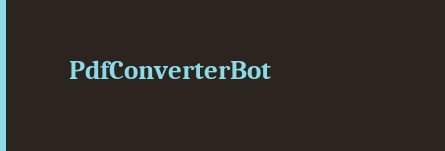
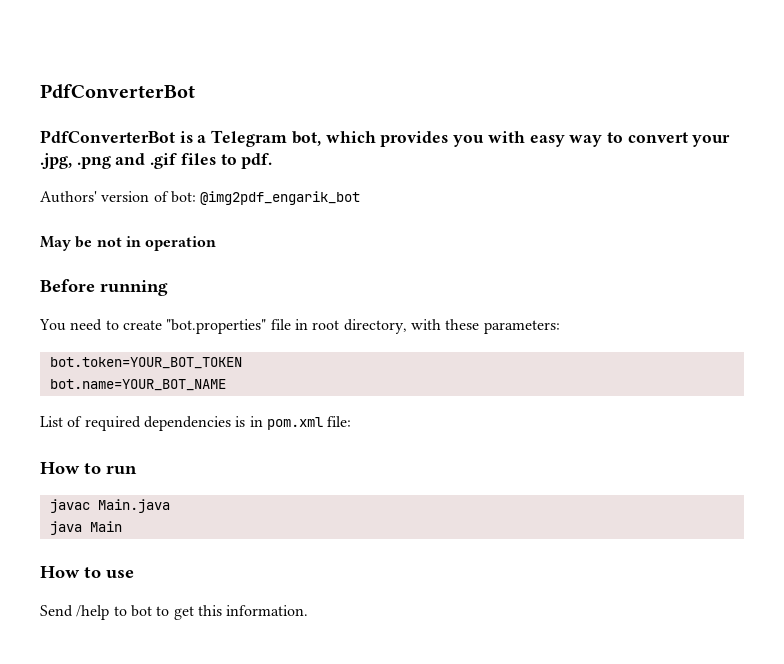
[69,60,271,79] PdfConverterBot -> [40,84,195,99] [40,130,731,147] [40,153,273,169] [40,191,361,205] [40,236,217,251] [40,279,168,296] [39,319,560,334] [49,357,242,369] [49,379,226,391] [40,416,352,431] [40,462,137,475] [49,499,170,513] [49,521,122,535] [40,566,134,579] [40,605,309,620] PdfConverterBot // PdfConverterBot is a Telegram bot, which provides you with easy way to convert your .jpg, .png and .gif files to pdf. // Authors' version of bot: @img2pdf_engarik_bot // May be not in operation // Before running // You need to create "bot.properties" file in root directory, with these parameters: // bot.token=YOUR_BOT_TOKEN // bot.name=YOUR_BOT_NAME // List of required dependencies is in pom.xml file: // How to run // javac Main.java // java Main // How to use // Send /help to bot to get this information.

